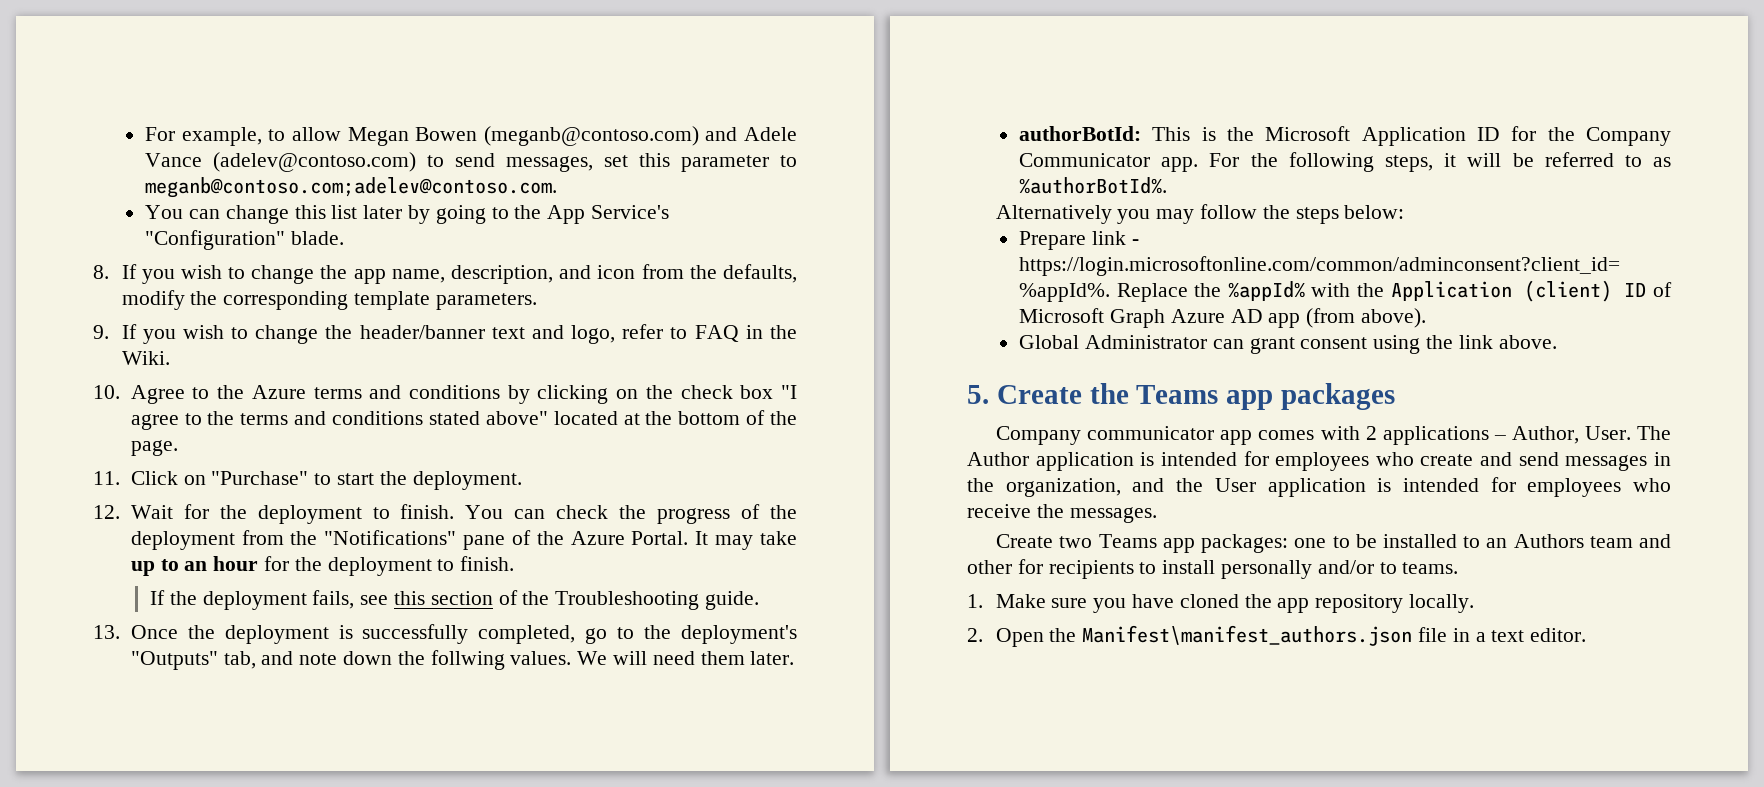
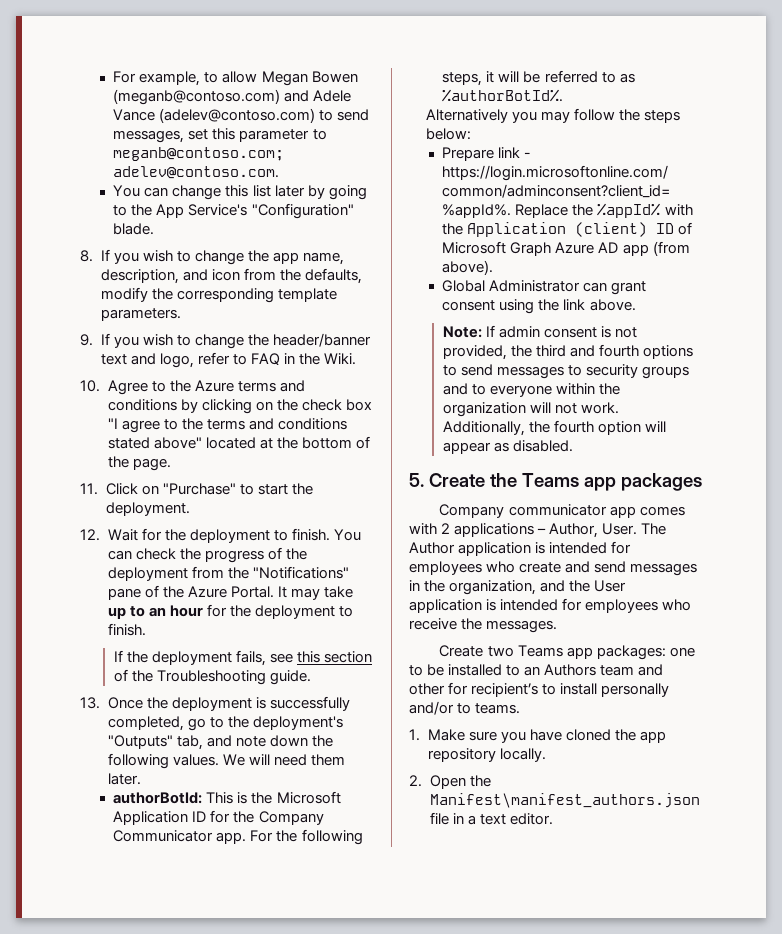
[430,650,505,670] follwing -> [107,753,169,769] following
(1557, 342) none -> [442,325,637,338] [442,344,693,360] [442,364,689,379] [442,383,620,397] [442,402,619,417] [442,420,666,436] [442,440,573,454] // Note: If admin consent is not provided, the third and fourth options to send messages to security groups and to everyone within the organization will not work. Additionally, the fourth option will appear as disabled.
[1048,560,1134,579] recipients -> [471,683,539,697] recipient’s

